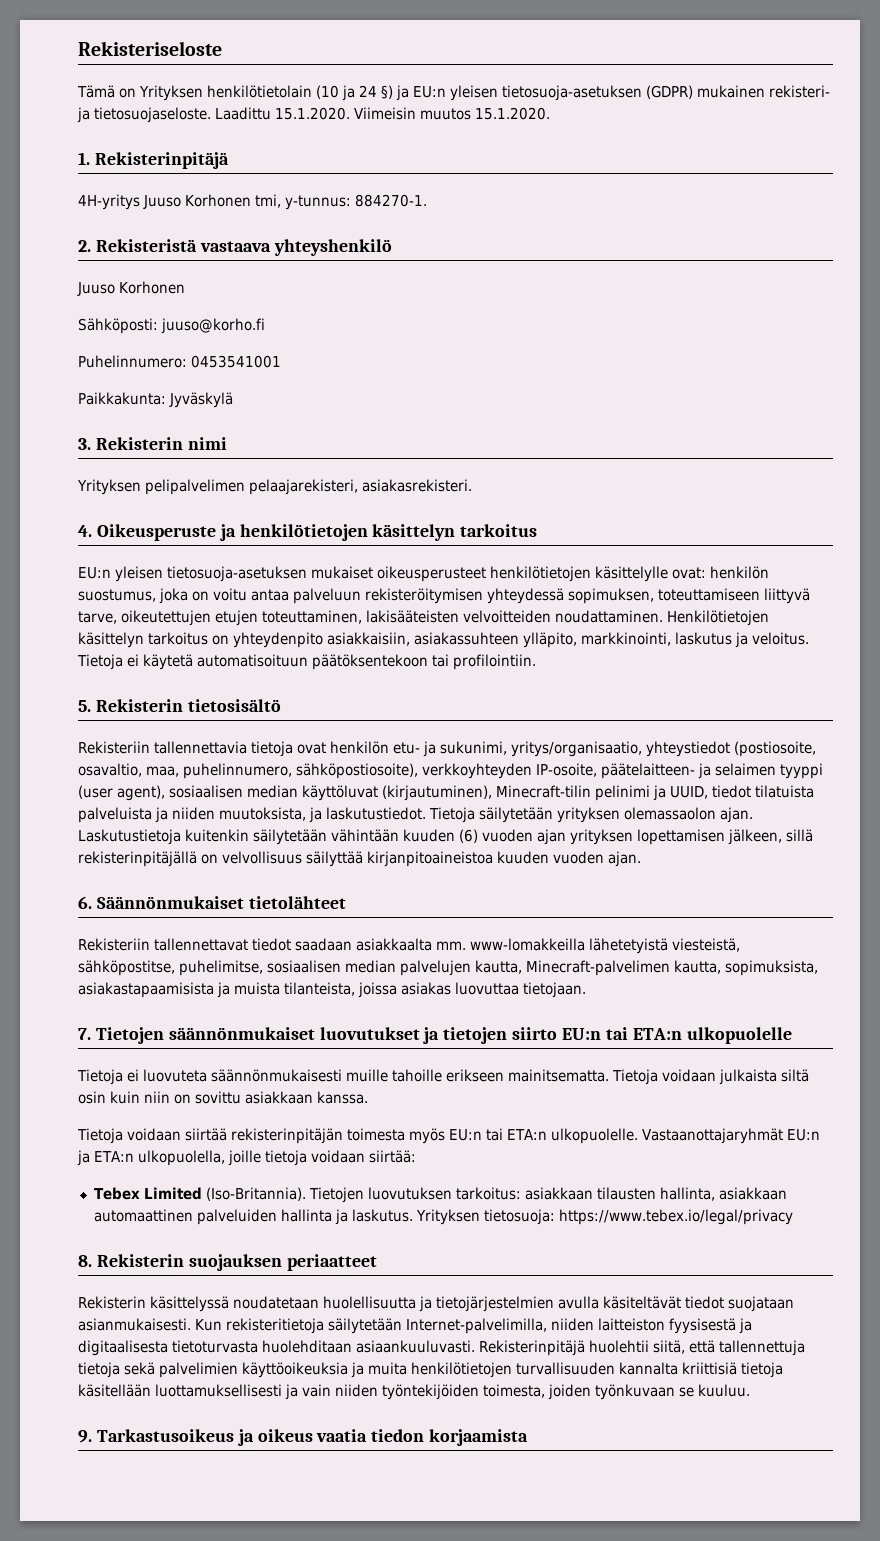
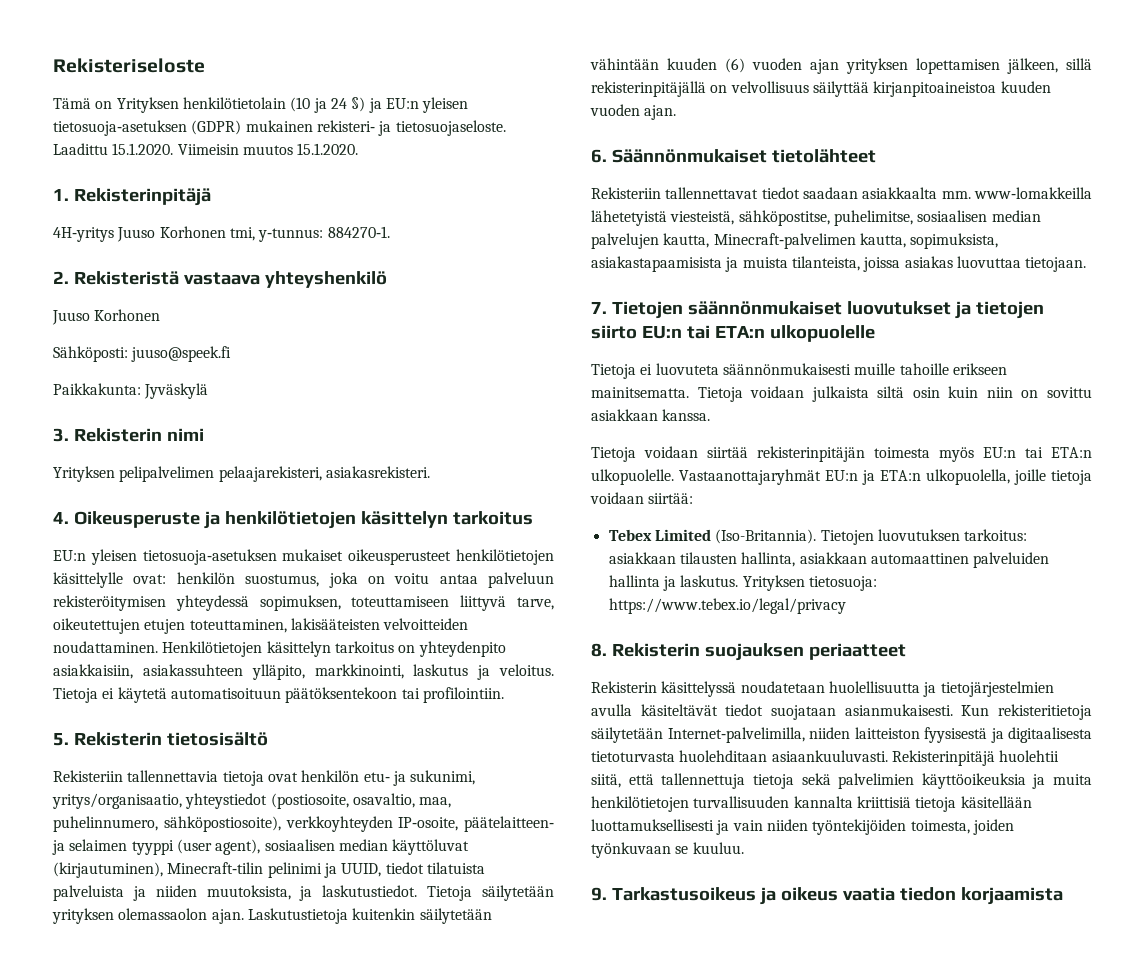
[161,318,265,334] [78,355,281,368] juuso@korho.fi // Puhelinnumero: 0453541001 -> [131,346,232,362] juuso@speek.fi

